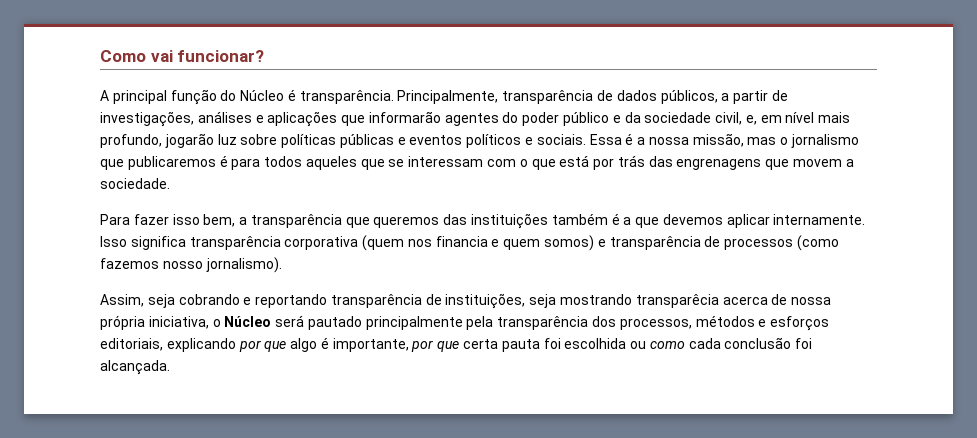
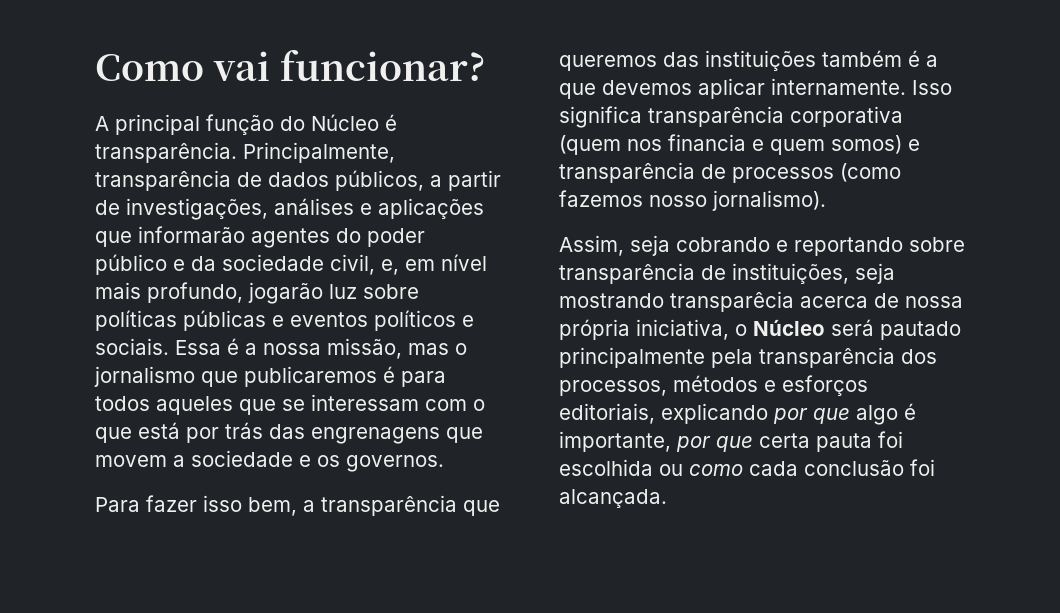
[100,178,170,189] sociedade. -> [191,450,444,472] sociedade e os governos.
(328, 301) none -> [909,237,965,252] sobre

